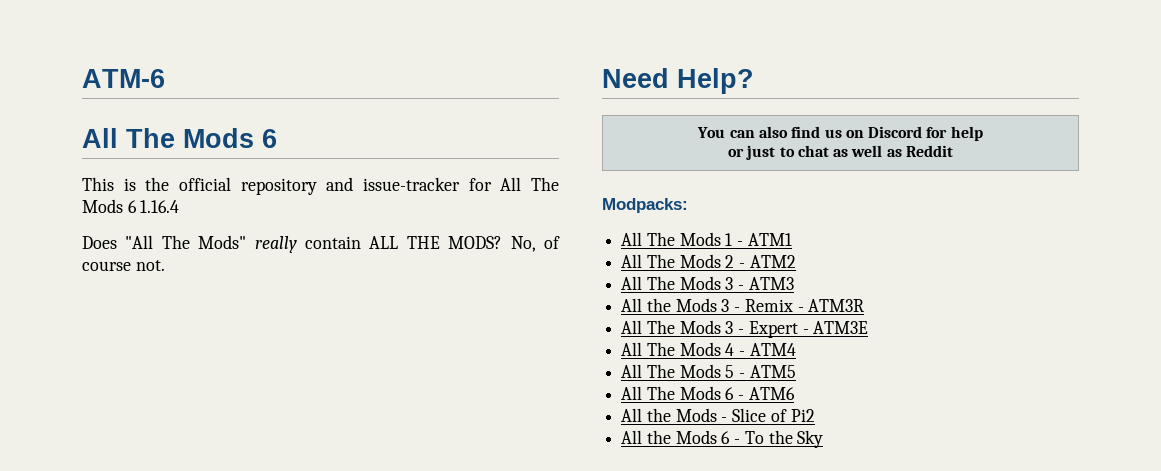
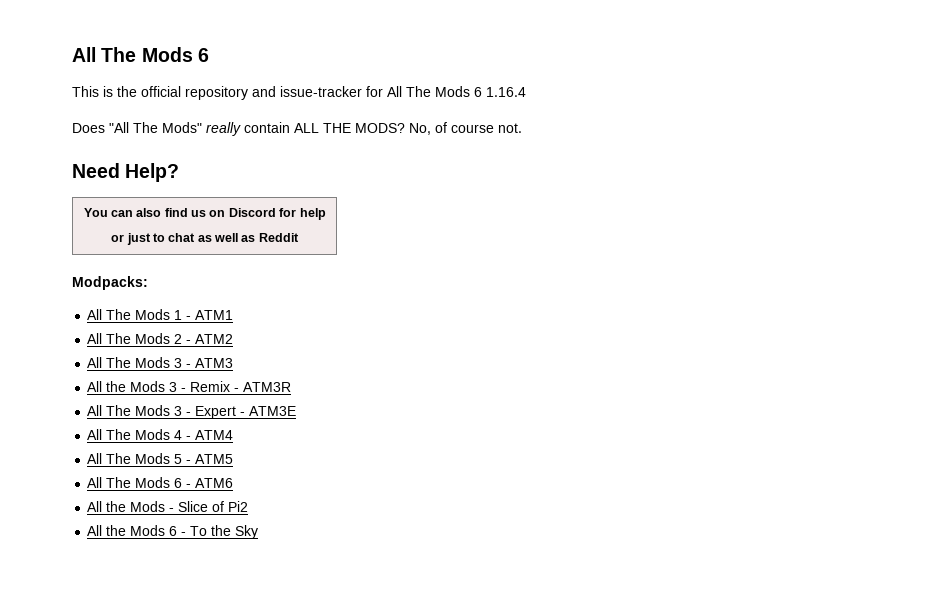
[82,69,165,88] ATM-6 // -> (72, 54) none

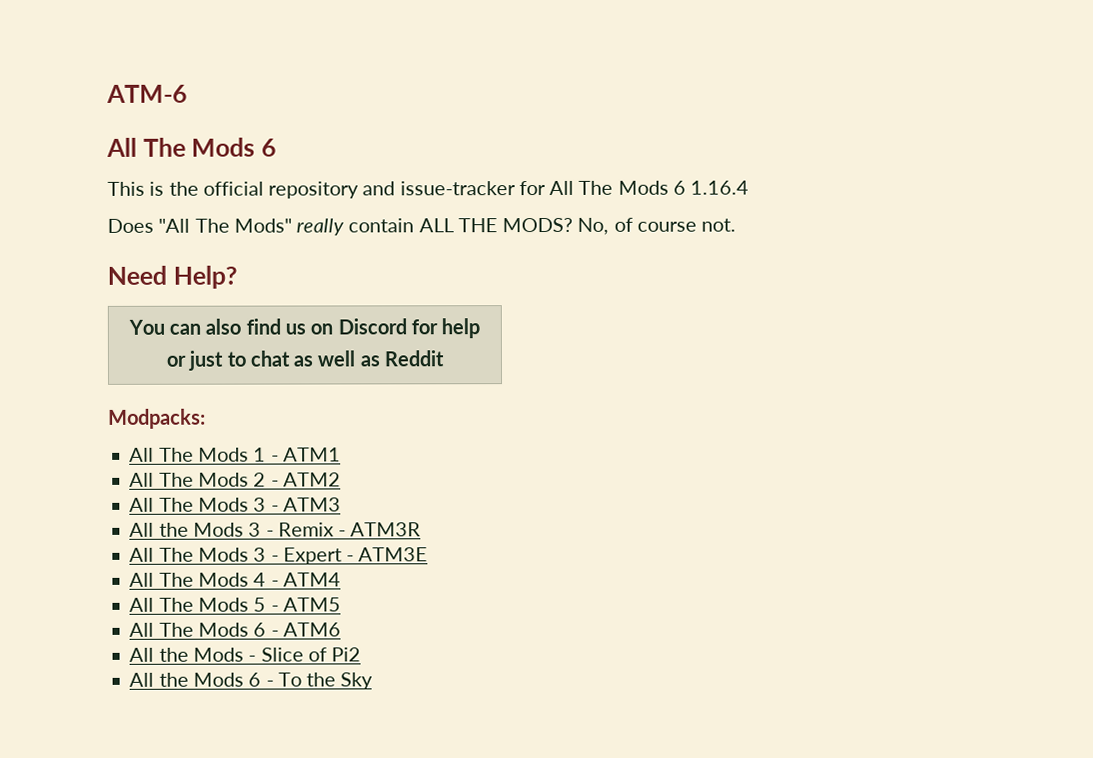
(72, 54) none -> [106,84,188,103] ATM-6 //

